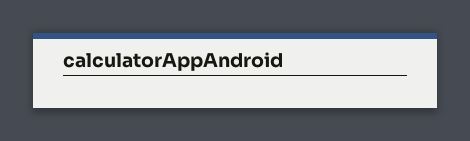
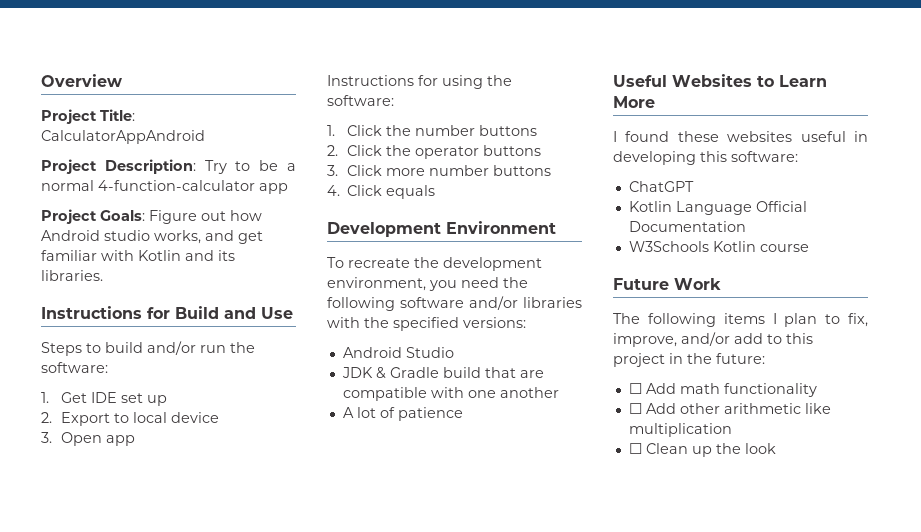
[63,52,283,71] calculatorAppAndroid -> [41,74,122,87] [41,109,135,124] [41,130,205,144] [41,159,297,174] [41,180,288,194] [41,209,262,224] [41,230,263,244] [41,250,235,261] [41,270,103,281] [41,306,293,319] [41,341,255,356] [41,362,108,373] [41,392,168,406] [41,412,220,426] [41,432,136,446] [327,75,512,89] [327,95,394,106] [327,125,538,136] [327,145,542,159] [327,165,552,176] [327,185,436,199] [327,221,556,237] [327,257,542,271] [327,277,528,291] [327,296,582,311] [327,317,526,331] [342,347,454,358] [341,367,544,379] [342,387,559,401] [342,407,463,421] [613,74,827,87] [613,96,655,108] [613,131,868,142] [613,151,798,165] [628,181,694,192] [628,201,807,215] [628,221,746,232] [628,241,809,252] [613,278,721,290] [613,313,868,327] [613,332,813,347] [613,353,765,367] [628,383,817,397] [628,403,831,414] [628,423,732,437] [628,443,776,457] Overview // Project Title: CalculatorAppAndroid // Project Description: Try to be a normal 4-function-calculator app // Project Goals: Figure out how Android studio works, and get familiar with Kotlin and its libraries. // Instructions for Build and Use // Steps to build and/or run the software: // 1. Get IDE set up // 2. Export to local device // 3. Open app // Instructions for using the software: // 1. Click the number buttons // 2. Click the operator buttons // 3. Click more number buttons // 4. Click equals // Development Environment // To recreate the development environment, you need the following software and/or libraries with the specified versions: // Android Studio // JDK & Gradle build that are compatible with one another // A lot of patience // Useful Websites to Learn More // I found these websites useful in developing this software: // ChatGPT // Kotlin Language Official Documentation // W3Schools Kotlin course // Future Work // The following items I plan to fix, improve, and/or add to this project in the future: // ☐ Add math functionality // ☐ Add other arithmetic like multiplication // ☐ Clean up the look

